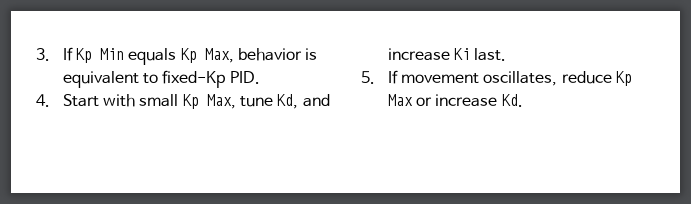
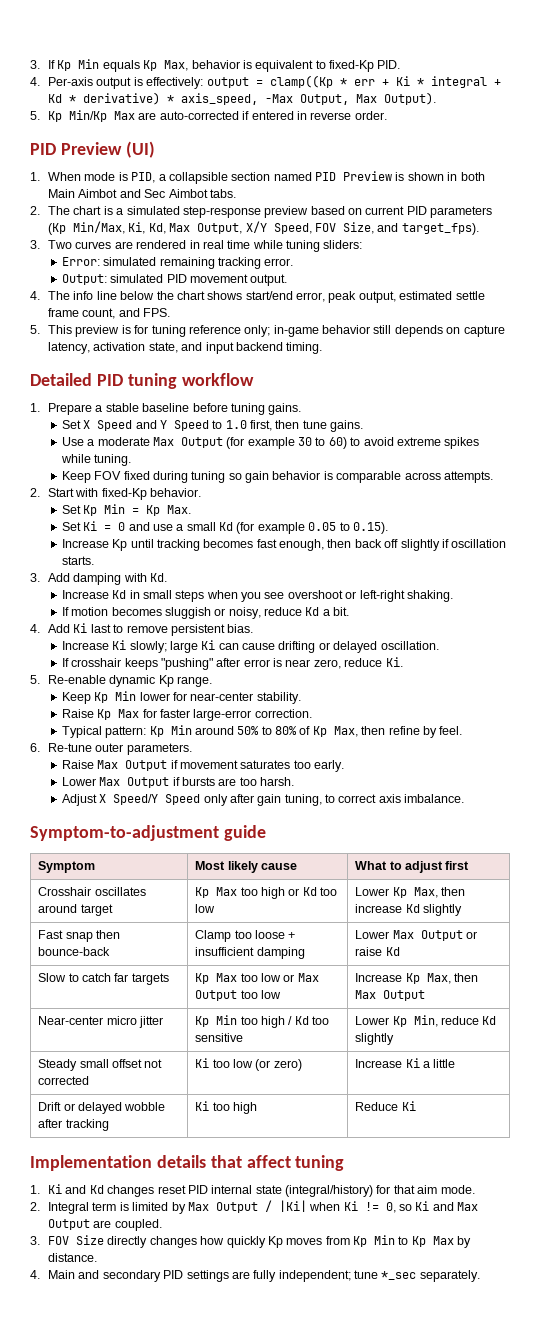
[62,94,330,109] [387,48,507,61] [361,70,632,86] [387,94,523,107] Start with small Kp Max, tune Kd, and increase Ki last. // 5. If movement oscillates, reduce Kp Max or increase Kd. -> [48,75,501,89] [48,92,437,105] [30,110,387,122] [30,141,155,158] [30,171,485,184] [48,189,236,198] [30,206,493,218] [48,221,479,235] [30,240,363,252] [61,257,294,269] [61,274,288,286] [30,291,485,303] [48,308,171,319] [30,325,505,337] [48,342,323,354] [30,373,254,389] [30,403,302,415] [61,420,364,432] [61,437,480,449] [60,454,132,466] [61,471,493,483] [30,488,202,500] [61,504,192,516] [61,521,388,534] [61,539,507,551] [61,556,94,565] [30,573,168,585] [61,590,453,602] [61,607,350,619] [30,623,254,636] [61,640,439,653] [61,657,403,670] [30,675,213,687] [61,691,301,704] [61,709,312,721] [61,725,463,738] [30,743,192,755] [61,760,345,772] [61,777,295,788] [61,794,465,806] [30,825,266,841] [38,861,96,873] [195,861,297,873] [355,861,470,873] [38,887,146,896] [38,904,113,916] [195,887,338,899] [195,904,216,913] [355,887,465,898] [355,904,462,916] [38,930,120,942] [38,947,111,956] [195,930,296,942] [195,947,305,959] [355,930,477,941] [355,947,400,956] [38,973,169,985] [195,973,319,984] [195,990,281,1001] [355,973,478,984] [355,990,426,1001] [38,1016,163,1028] [195,1015,330,1028] [195,1033,244,1042] [355,1015,497,1027] [355,1033,395,1045] [38,1059,163,1071] [38,1076,90,1085] [195,1058,302,1071] [355,1058,456,1068] [38,1102,166,1114] [38,1119,109,1131] [195,1101,257,1114] [355,1101,416,1111] [30,1155,345,1171] [30,1184,475,1197] [30,1200,479,1214] [48,1219,162,1231] [30,1235,472,1248] [48,1253,98,1262] [30,1270,480,1282] Per-axis output is effectively: output = clamp((Kp * err + Ki * integral + Kd * derivative) * axis_speed, -Max Output, Max Output). // 5. Kp Min/Kp Max are auto-corrected if entered in reverse order. // PID Preview (UI) // 1. When mode is PID, a collapsible section named PID Preview is shown in both Main Aimbot and Sec Aimbot tabs. // 2. The chart is a simulated step-response preview based on current PID parameters (Kp Min/Max, Ki, Kd, Max Output, X/Y Speed, FOV Size, and target_fps). // 3. Two curves are rendered in real time while tuning sliders: // Error: simulated remaining tracking error. // Output: simulated PID movement output. // 4. The info line below the chart shows start/end error, peak output, estimated settle frame count, and FPS. // 5. This preview is for tuning reference only; in-game behavior still depends on capture latency, activation state, and input backend timing. // Detailed PID tuning workflow // 1. Prepare a stable baseline before tuning gains. // Set X Speed and Y Speed to 1.0 first, then tune gains. // Use a moderate Max Output (for example 30 to 60) to avoid extreme spikes while tuning. // Keep FOV fixed during tuning so gain behavior is comparable across attempts. // 2. Start with fixed-Kp behavior. // Set Kp Min = Kp Max. // Set Ki = 0 and use a small Kd (for example 0.05 to 0.15). // Increase Kp until tracking becomes fast enough, then back off slightly if oscillation starts. // 3. Add damping with Kd. // Increase Kd in small steps when you see overshoot or left-right shaking. // If motion becomes sluggish or noisy, reduce Kd a bit. // 4. Add Ki last to remove persistent bias. // Increase Ki slowly; large Ki can cause drifting or delayed oscillation. // If crosshair keeps "pushing" after error is near zero, reduce Ki. // 5. Re-enable dynamic Kp range. // Keep Kp Min lower for near-center stability. // Raise Kp Max for faster large-error correction. // Typical pattern: Kp Min around 50% to 80% of Kp Max, then refine by feel. // 6. Re-tune outer parameters. // Raise Max Output if movement saturates too early. // Lower Max Output if bursts are too harsh. // Adjust X Speed/Y Speed only after gain tuning, to correct axis imbalance. // Symptom-to-adjustment guide // Symptom | Most likely cause | What to adjust first // Crosshair oscillates around target | Kp Max too high or Kd too low | Lower Kp Max, then increase Kd slightly // Fast snap then bounce-back | Clamp too loose + insufficient damping | Lower Max Output or raise Kd // Slow to catch far targets | Kp Max too low or Max Output too low | Increase Kp Max, then Max Output // Near-center micro jitter | Kp Min too high / Kd too sensitive | Lower Kp Min, reduce Kd slightly // Steady small offset not corrected | Ki too low (or zero) | Increase Ki a little // Drift or delayed wobble after tracking | Ki too high | Reduce Ki // Implementation details that affect tuning // 1. Ki and Kd changes reset PID internal state (integral/history) for that aim mode. // 2. Integral term is limited by Max Output / |Ki| when Ki != 0, so Ki and Max Output are coupled. // 3. FOV Size directly changes how quickly Kp moves from Kp Min to Kp Max by distance. // 4. Main and secondary PID settings are fully independent; tune *_sec separately.

